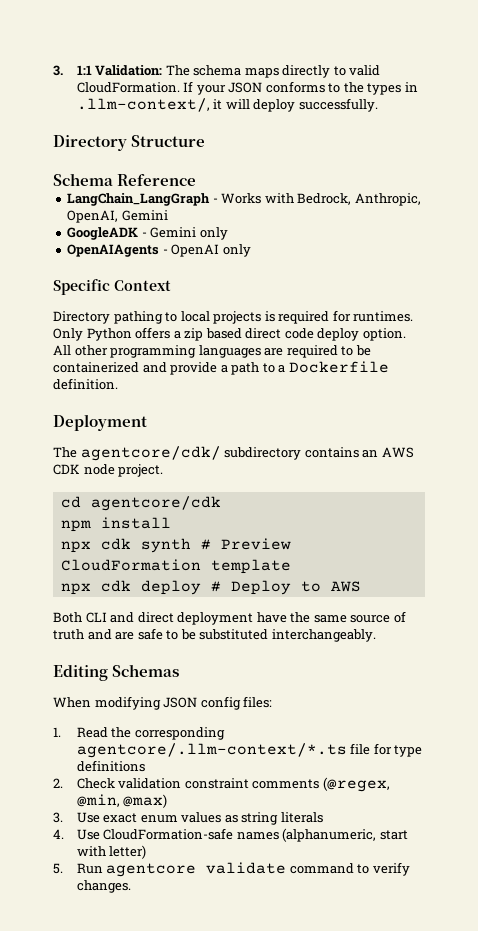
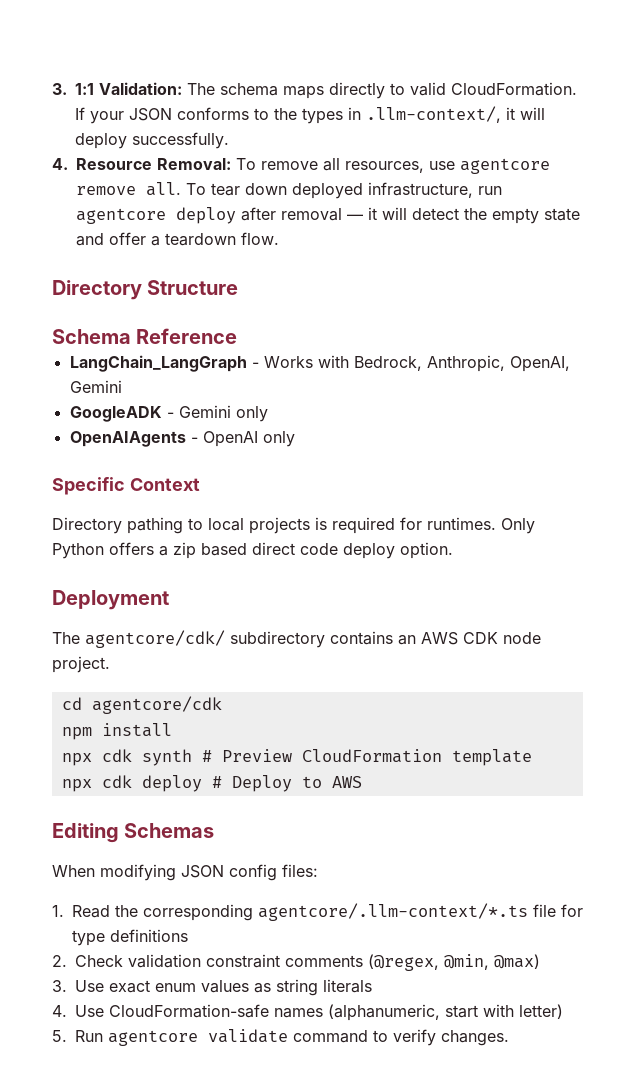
(378, 105) none -> [52,158,550,174] [76,182,502,199] [76,207,580,224] [76,232,279,246] // 4. Resource Removal: To remove all resources, use agentcore remove all. To tear down deployed infrastructure, run agentcore deploy after removal — it will detect the empty state and offer a teardown flow.
[53,345,371,358] [53,361,389,375] [53,378,118,390] All other programming languages are required to be containerized and provide a path to a Dockerfile definition. -> (453, 550) none
[53,611,406,625] [53,628,376,642] // Both CLI and direct deployment have the same source of truth and are safe to be substituted interchangeably. -> (362, 782) none

